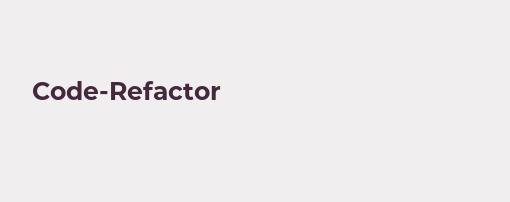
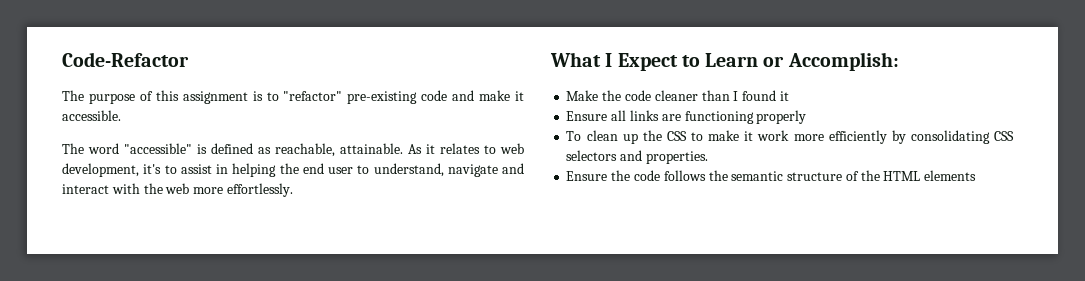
(221, 90) none -> [62,90,524,104] [62,110,121,121] [62,143,524,157] [62,163,524,177] [62,183,293,197] [550,52,899,71] [566,90,789,101] [566,110,807,124] [566,130,1015,144] [566,150,708,164] [566,170,977,181] // The purpose of this assignment is to "refactor" pre-existing code and make it accessible. // The word "accessible" is defined as reachable, attainable. As it relates to web development, it's to assist in helping the end user to understand, navigate and interact with the web more effortlessly. // What I Expect to Learn or Accomplish: // Make the code cleaner than I found it // Ensure all links are functioning properly // To clean up the CSS to make it work more efficiently by consolidating CSS selectors and properties. // Ensure the code follows the semantic structure of the HTML elements

